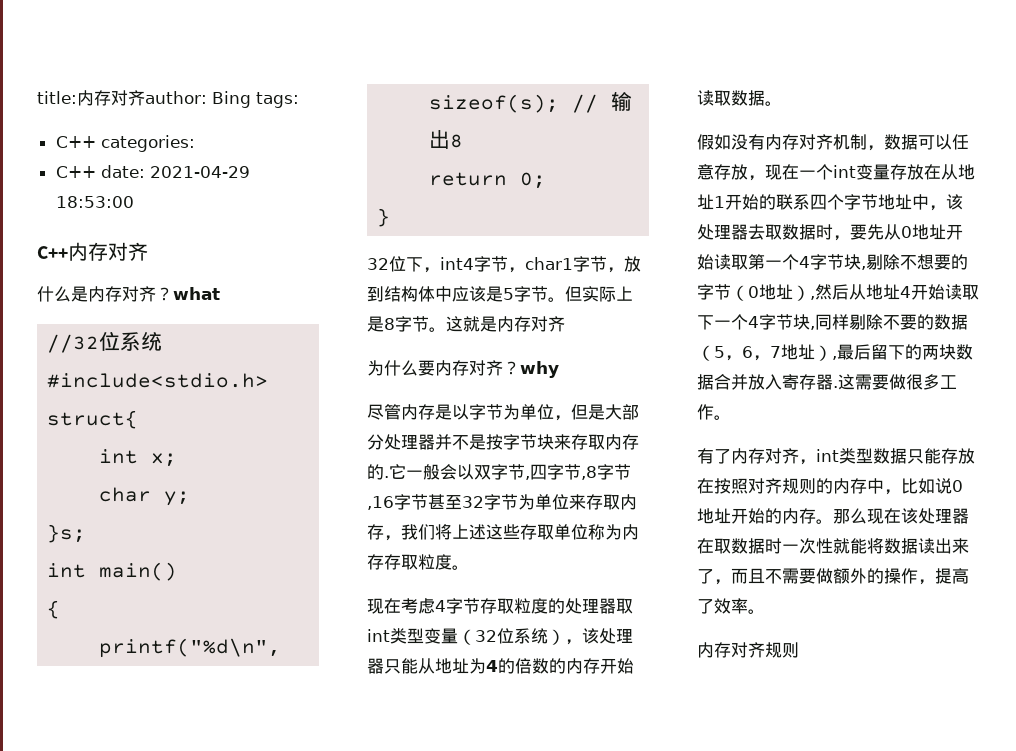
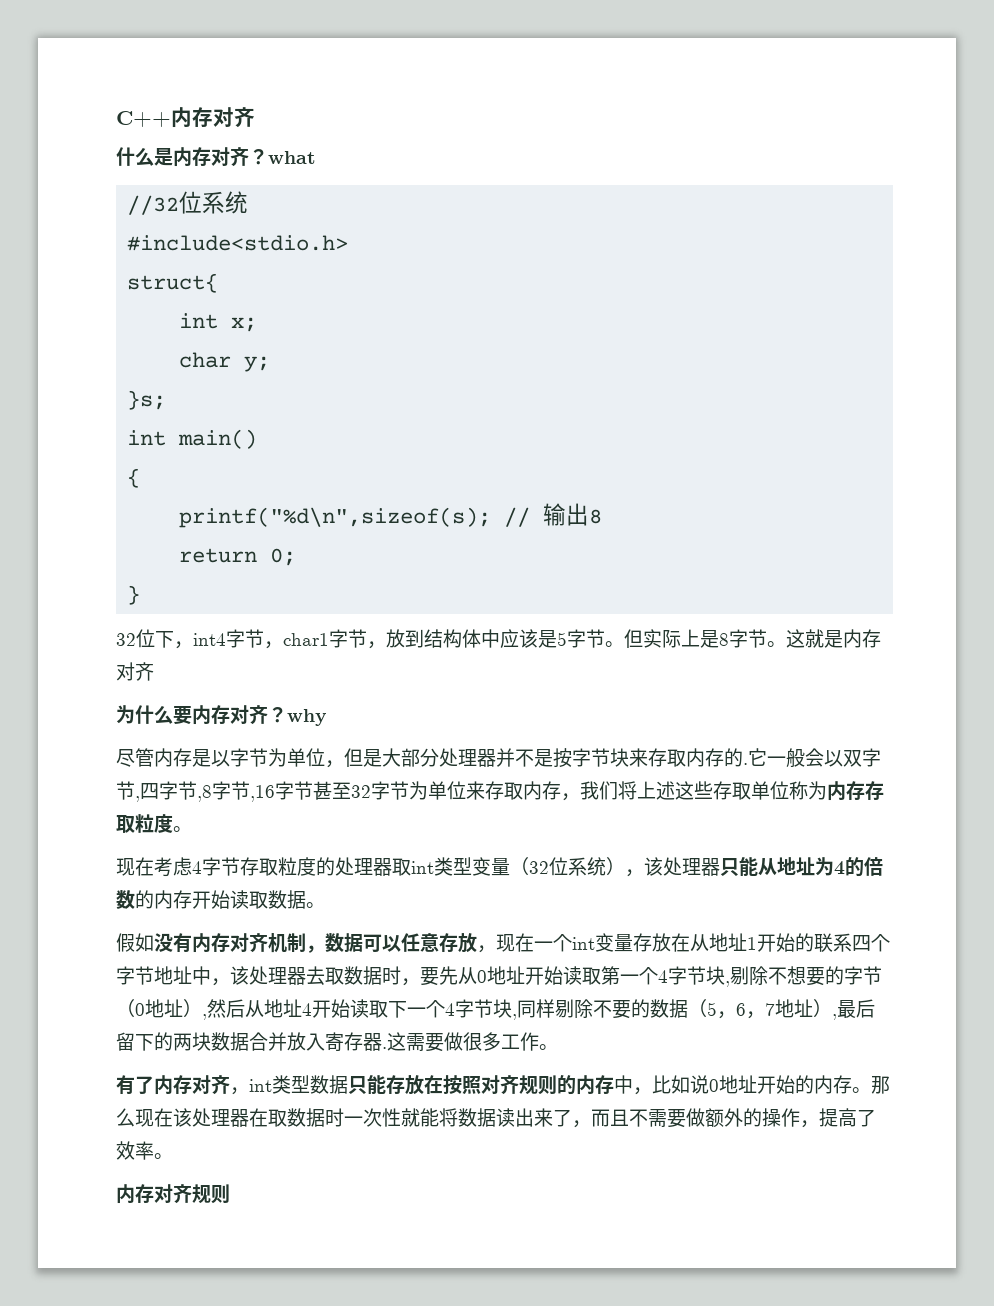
[37,90,299,108] [55,135,195,152] [55,165,250,178] [55,196,134,208] title:内存对齐author: Bing tags: // C++ categories: // C++ date: 2021-04-29 18:53:00 // -> (116, 119) none

